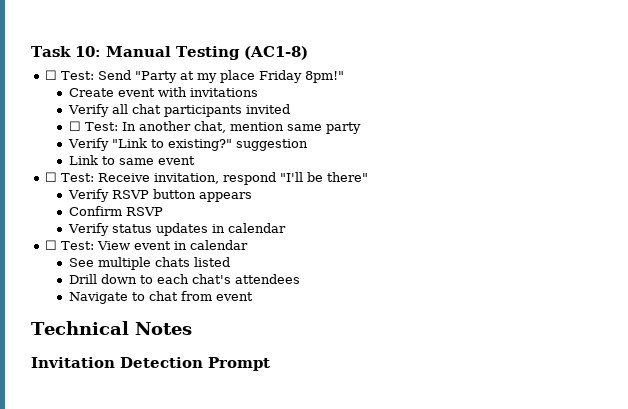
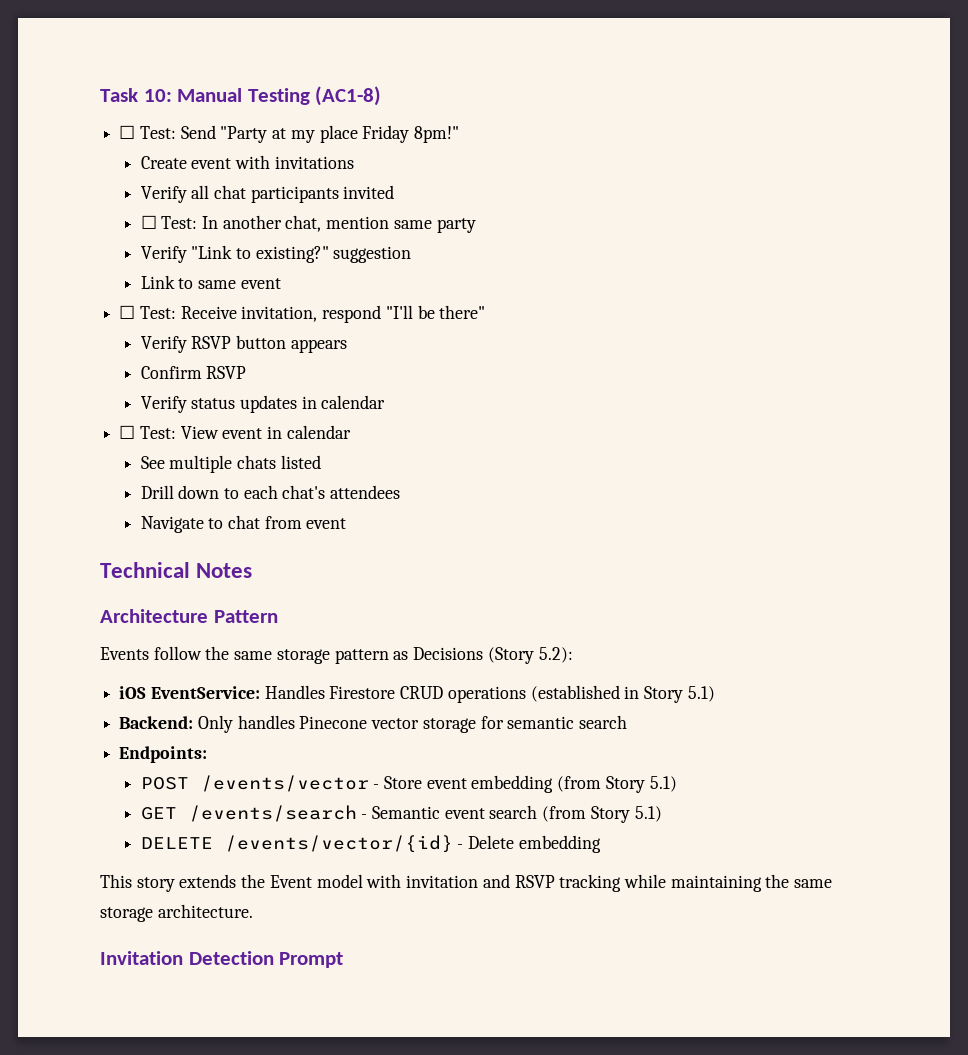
(192, 328) none -> [100,609,278,623] [100,646,573,664] [119,685,715,703] [119,715,628,733] [119,746,208,763] [140,775,677,793] [140,805,662,823] [140,835,601,853] [100,874,833,892] [100,904,253,922] // Architecture Pattern // Events follow the same storage pattern as Decisions (Story 5.2): // iOS EventService: Handles Firestore CRUD operations (established in Story 5.1) // Backend: Only handles Pinecone vector storage for semantic search // Endpoints: // POST /events/vector - Store event embedding (from Story 5.1) // GET /events/search - Semantic event search (from Story 5.1) // DELETE /events/vector/{id} - Delete embedding // This story extends the Event model with invitation and RSVP tracking while maintaining the same storage architecture.

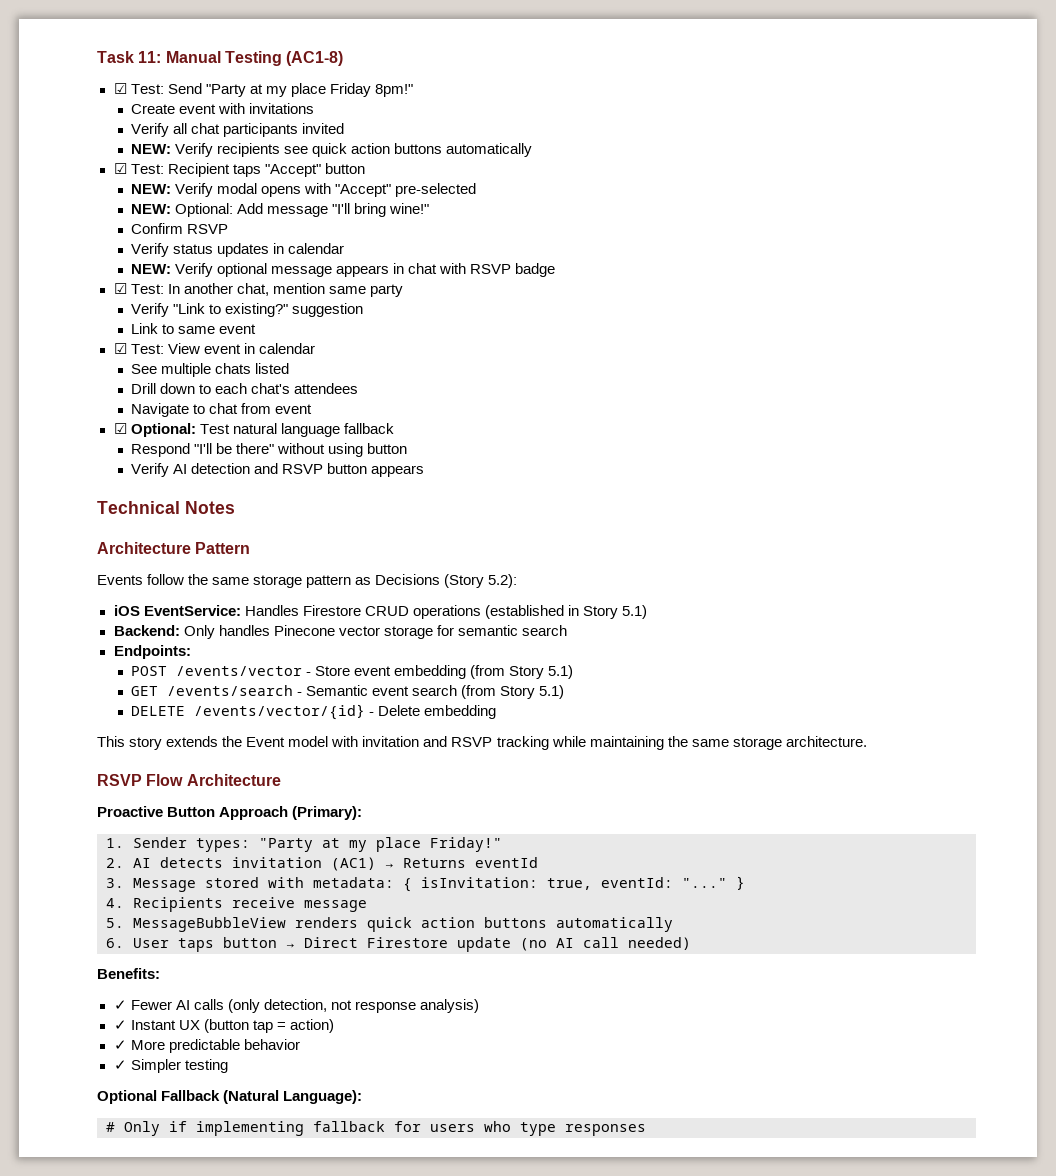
[143,89,172,102] 10: -> [138,51,162,63] 11:
[119,125,136,139] ☐ -> [113,83,127,94] ☑
[140,215,157,229] ☐ -> [131,143,533,157] [113,163,365,177] [131,183,477,197] [131,203,430,217] [131,223,229,234] [131,243,345,257] [131,263,556,277] [113,283,127,294] NEW: Verify recipients see quick action buttons automatically // ☑ Test: Recipient taps "Accept" button // NEW: Verify modal opens with "Accept" pre-selected // NEW: Optional: Add message "I'll bring wine!" // Confirm RSVP // Verify status updates in calendar // NEW: Verify optional message appears in chat with RSVP badge // ☑
[119,305,486,323] [140,335,347,353] [140,366,247,379] [140,395,386,413] [119,425,136,439] ☐ Test: Receive invitation, respond "I'll be there" // Verify RSVP button appears // Confirm RSVP // Verify status updates in calendar // ☐ -> [113,343,127,354] ☑
(347, 523) none -> [113,423,394,437] [131,443,408,457] [131,463,425,477] // ☑ Optional: Test natural language fallback // Respond "I'll be there" without using button // Verify AI detection and RSVP button appears
[100,951,344,968] Invitation Detection Prompt -> [97,774,281,786] [97,806,363,820] [106,837,502,852] [106,857,538,871] [106,876,745,892] [106,897,367,912] [106,917,673,932] [106,937,691,952] [97,968,160,979] [113,999,479,1013] [113,1019,334,1033] [113,1039,300,1053] [113,1059,228,1073] [97,1090,363,1104] [106,1121,646,1136] RSVP Flow Architecture // Proactive Button Approach (Primary): // 1. Sender types: "Party at my place Friday!" // 2. AI detects invitation (AC1) → Returns eventId // 3. Message stored with metadata: { isInvitation: true, eventId: "..." } // 4. Recipients receive message // 5. MessageBubbleView renders quick action buttons automatically // 6. User taps button → Direct Firestore update (no AI call needed) // Benefits: // ✓ Fewer AI calls (only detection, not response analysis) // ✓ Instant UX (button tap = action) // ✓ More predictable behavior // ✓ Simpler testing // Optional Fallback (Natural Language): // # Only if implementing fallback for users who type responses

